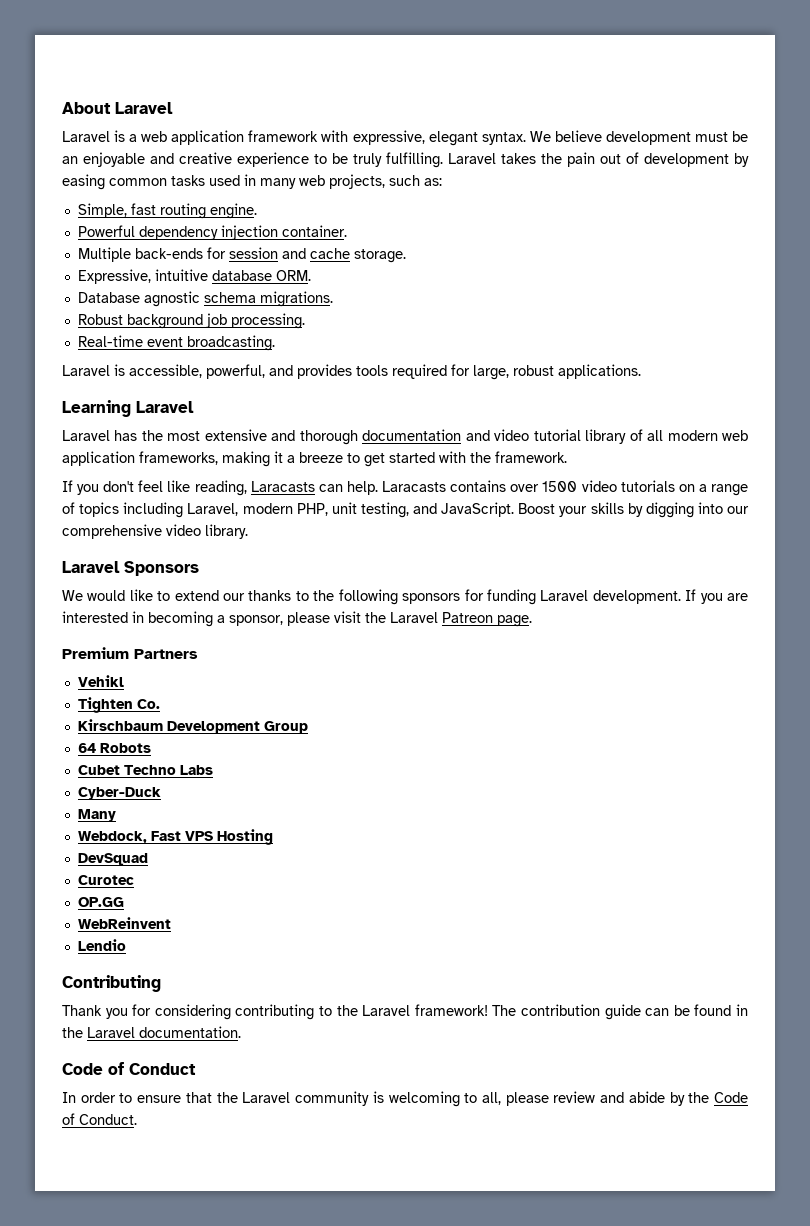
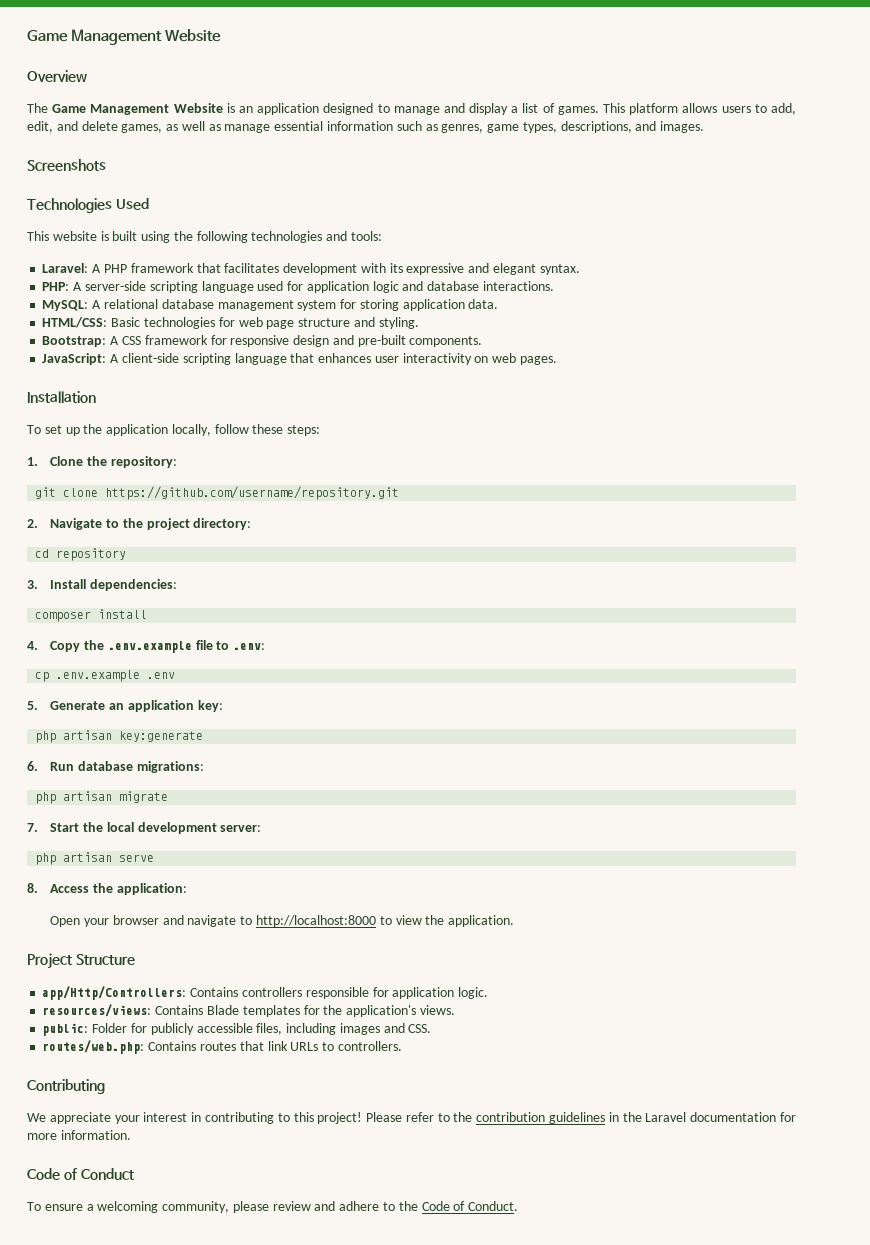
[62,102,173,114] [62,130,748,146] [62,152,749,168] [62,174,442,190] [77,203,257,219] [77,225,347,240] [77,247,406,263] [77,269,311,284] [77,291,333,307] [77,313,305,329] [77,335,275,351] [62,364,641,380] [62,400,194,417] [62,429,748,445] [62,451,567,467] [62,480,749,496] [62,502,749,518] [62,524,248,539] [62,561,199,576] [62,589,748,605] [62,611,532,627] [62,647,198,659] [77,675,124,687] [77,697,160,713] [77,719,308,734] [77,743,151,753] [77,765,213,775] [77,787,161,800] [77,809,116,822] [77,829,273,845] [77,853,148,866] [77,875,134,885] [77,897,124,907] [77,917,171,929] [77,939,126,951] [62,975,161,992] [62,1004,749,1020] [62,1026,241,1038] [62,1062,196,1075] [62,1091,501,1107] About Laravel // Laravel is a web application framework with expressive, elegant syntax. We believe development must be an enjoyable and creative experience to be truly fulfilling. Laravel takes the pain out of development by easing common tasks used in many web projects, such as: // Simple, fast routing engine. // Powerful dependency injection container. // Multiple back-ends for session and cache storage. // Expressive, intuitive database ORM. // Database agnostic schema migrations. // Robust background job processing. // Real-time event broadcasting. // Laravel is accessible, powerful, and provides tools required for large, robust applications. // Learning Laravel // Laravel has the most extensive and thorough documentation and video tutorial library of all modern web application frameworks, making it a breeze to get started with the framework. // If you don't feel like reading, Laracasts can help. Laracasts contains over 1500 video tutorials on a range of topics including Laravel, modern PHP, unit testing, and JavaScript. Boost your skills by digging into our comprehensive video library. // Laravel Sponsors // We would like to extend our thanks to the following sponsors for funding Laravel development. If you are interested in becoming a sponsor, please visit the Laravel Patreon page. // Premium Partners // Vehikl // Tighten Co. // Kirschbaum Development Group // 64 Robots // Cubet Techno Labs // Cyber-Duck // Many // Webdock, Fast VPS Hosting // DevSquad // Curotec // OP.GG // WebReinvent // Lendio // Contributing // Thank you for considering contributing to the Laravel framework! The contribution guide can be found in the Laravel documentation. // Code of Conduct // In order to ensure that the Laravel community is welcoming to all, -> [27,29,221,45] [27,70,87,82] [27,103,796,115] [27,121,705,133] [27,159,106,171] [27,198,149,213] [27,231,383,243] [42,263,580,275] [42,281,554,293] [42,299,499,311] [42,317,419,329] [42,335,483,347] [42,353,557,365] [27,391,96,403] [27,424,321,436] [27,456,177,468] [35,486,400,500] [27,518,252,530] [35,548,127,561] [27,579,178,591] [35,609,148,622] [27,640,266,653] [35,670,176,682] [27,700,223,712] [35,730,204,743] [27,761,204,773] [35,791,169,804] [27,822,262,834] [35,852,155,865] [27,883,187,895] [50,915,515,927] [27,953,135,969] [42,986,489,1000] [42,1004,455,1017] [42,1023,432,1036] [42,1040,402,1054] [27,1079,105,1094] [27,1112,796,1124] [27,1130,131,1140] [27,1168,134,1180] [27,1201,230,1213] Game Management Website // Overview // The Game Management Website is an application designed to manage and display a list of games. This platform allows users to add, edit, and delete games, as well as manage essential information such as genres, game types, descriptions, and images. // Screenshots // Technologies Used // This website is built using the following technologies and tools: // Laravel: A PHP framework that facilitates development with its expressive and elegant syntax. // PHP: A server-side scripting language used for application logic and database interactions. // MySQL: A relational database management system for storing application data. // HTML/CSS: Basic technologies for web page structure and styling. // Bootstrap: A CSS framework for responsive design and pre-built components. // JavaScript: A client-side scripting language that enhances user interactivity on web pages. // Installation // To set up the application locally, follow these steps: // 1. Clone the repository: // git clone https://github.com/username/repository.git // 2. Navigate to the project directory: // cd repository // 3. Install dependencies: // composer install // 4. Copy the .env.example file to .env: // cp .env.example .env // 5. Generate an application key: // php artisan key:generate // 6. Run database migrations: // php artisan migrate // 7. Start the local development server: // php artisan serve // 8. Access the application: // Open your browser and navigate to http://localhost:8000 to view the application. // Project Structure // app/Http/Controllers: Contains controllers responsible for application logic. // resources/views: Contains Blade templates for the application's views. // public: Folder for publicly accessible files, including images and CSS. // routes/web.php: Contains routes that link URLs to controllers. // Contributing // We appreciate your interest in contributing to this project! Please refer to the contribution guidelines in the Laravel documentation for more information. // Code of Conduct // To ensure a welcoming community,
[628,1091,685,1106] abide by -> [339,1201,396,1211] adhere to

